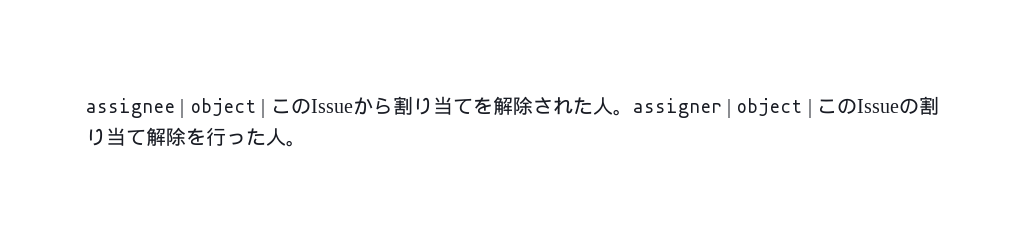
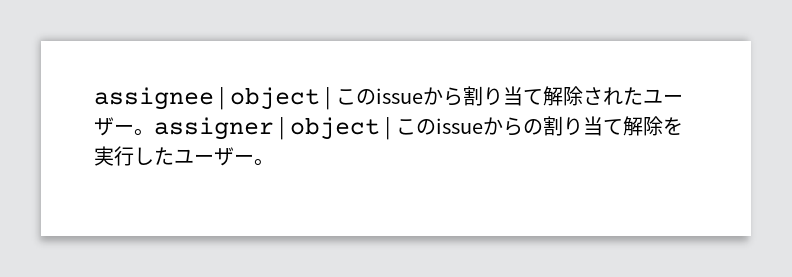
[310,99,353,113] Issue -> [375,88,423,104] issue
[472,97,493,115] を -> (543, 97) none
[592,97,613,115] 人 -> [642,89,683,104] [94,117,134,136] ユーザー
[857,99,900,113] Issue -> [435,117,523,136] issueから
[206,127,286,146] 行った人 -> [94,146,254,166] 実行したユーザー

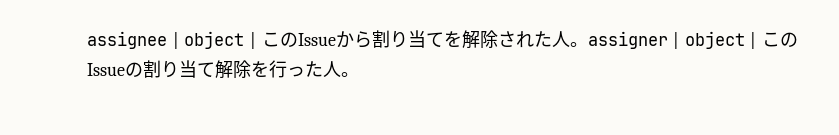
[375,88,423,104] issue -> [297,33,336,46] Issue
(543, 97) none -> [443,31,462,47] を
[642,89,683,104] [94,117,134,136] ユーザー -> [551,31,570,47] 人
[435,117,523,136] issueから -> [87,63,125,76] Issue
[94,146,254,166] 実行したユーザー -> [269,60,341,78] 行った人

